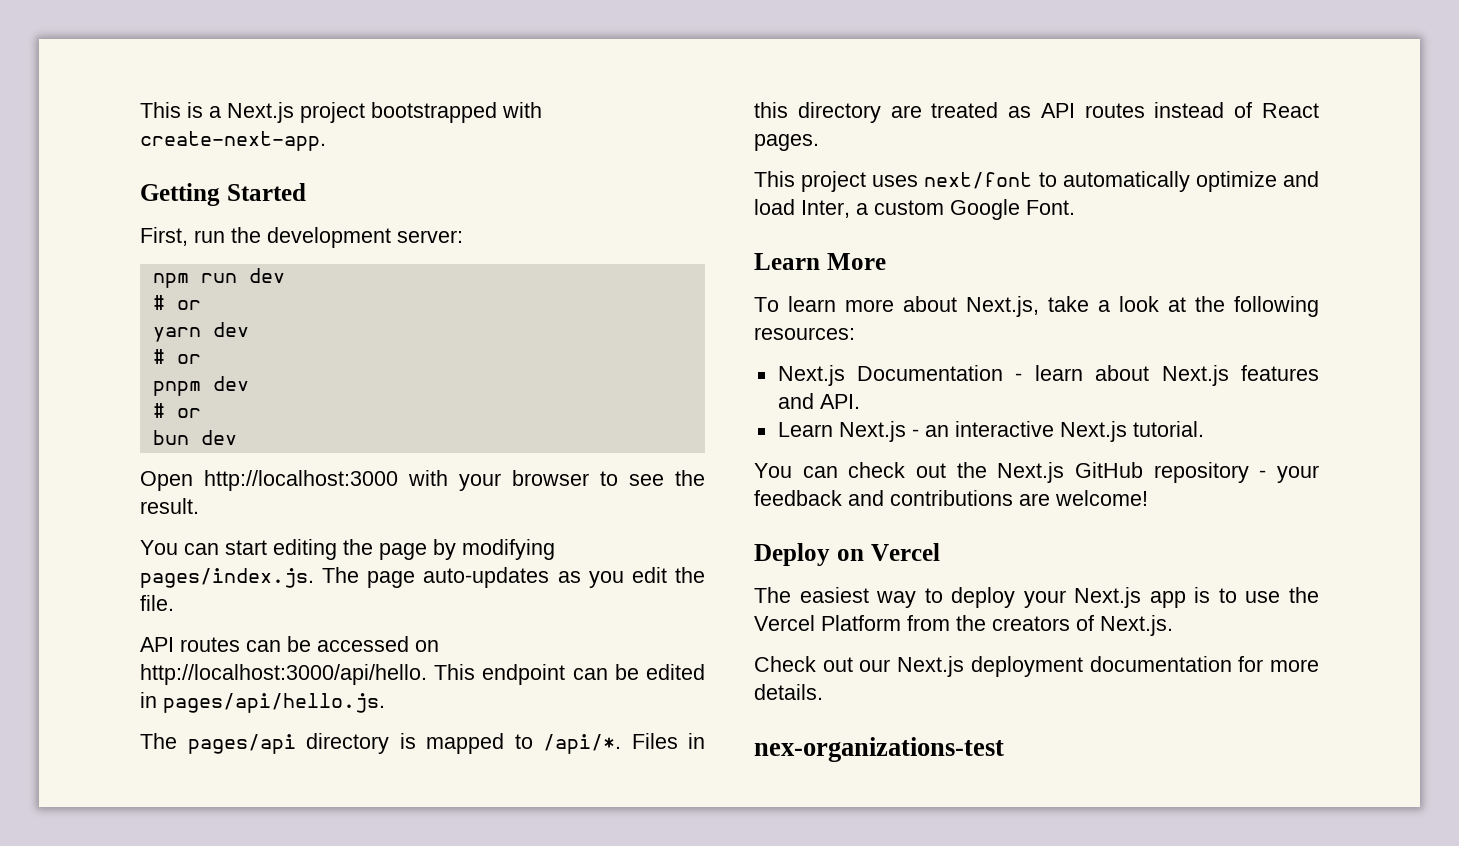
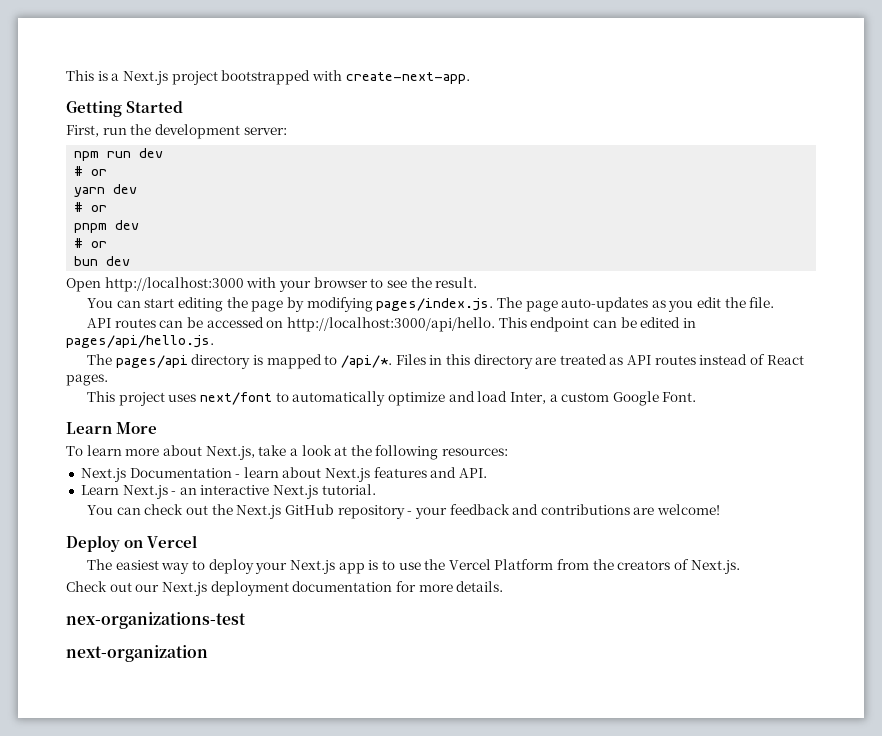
(1004, 749) none -> [66,645,208,662] // next-organization

